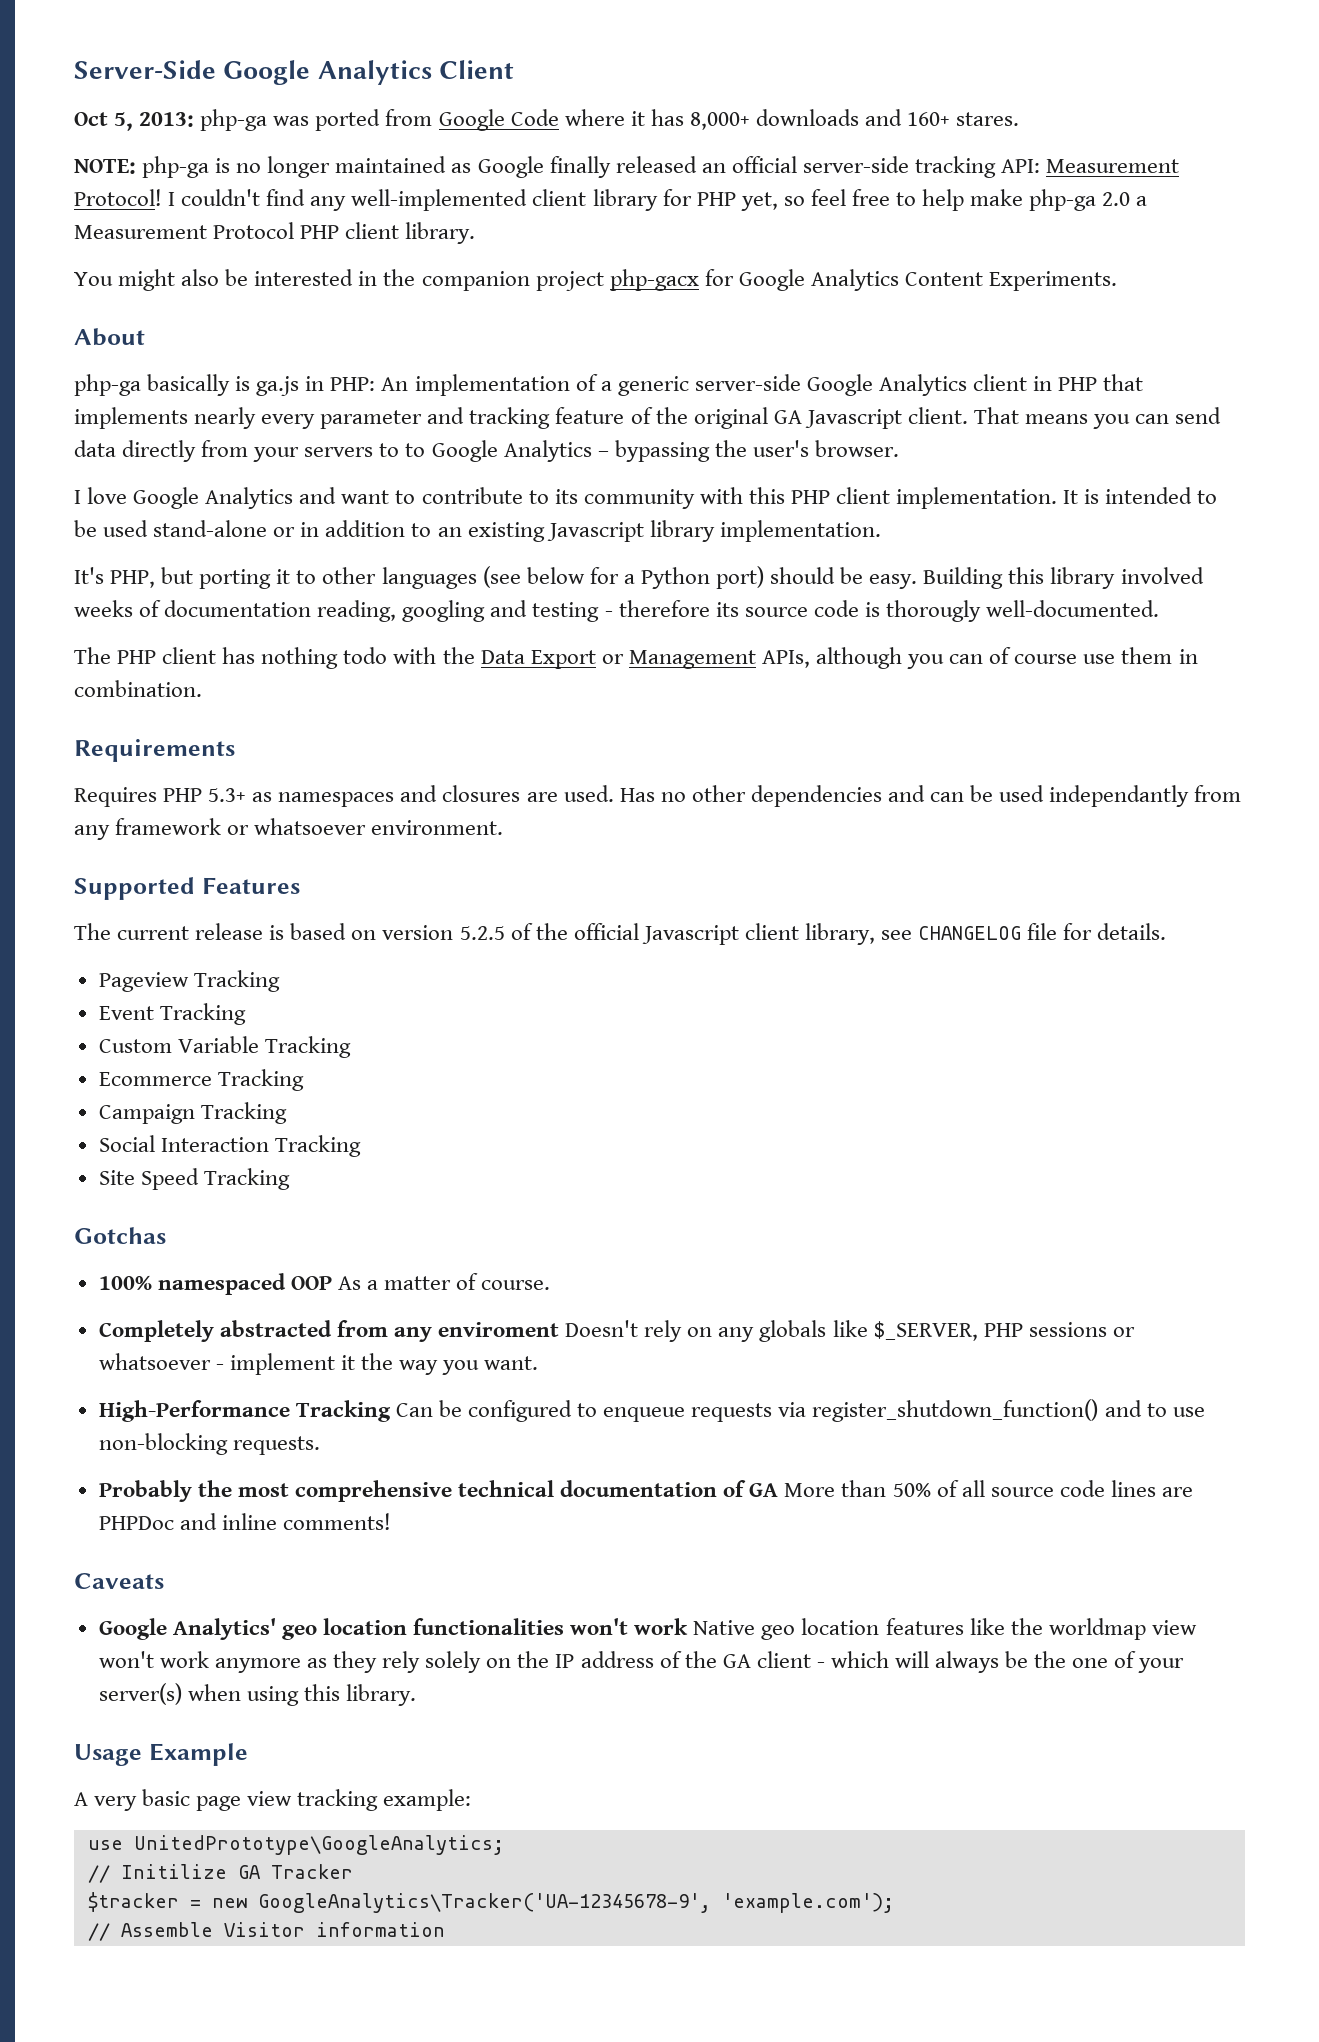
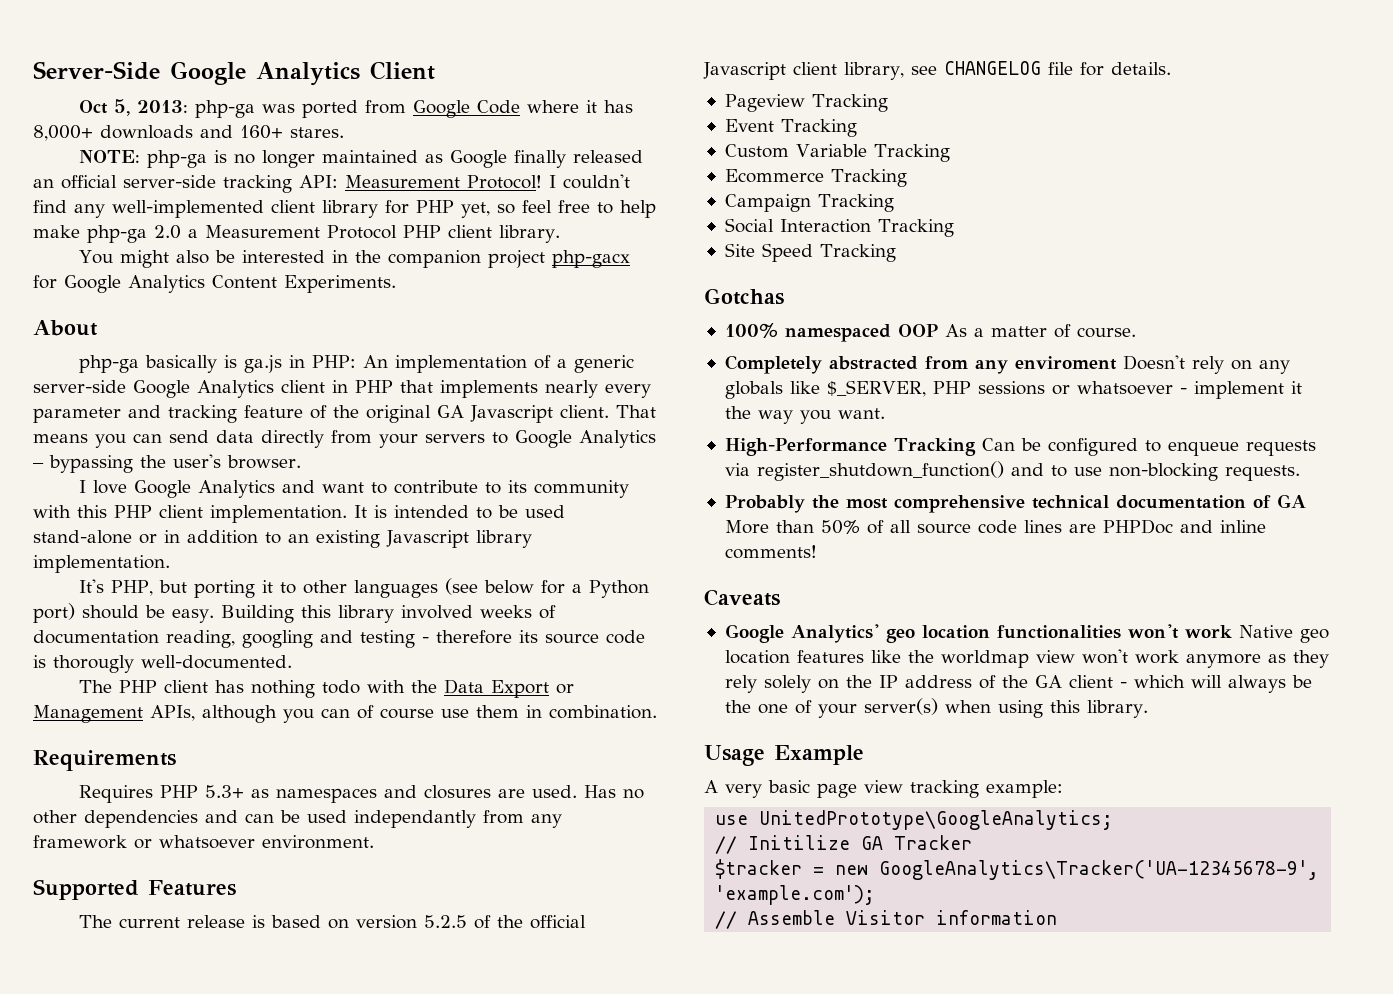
[405,443,426,457] to -> (508, 438) none

